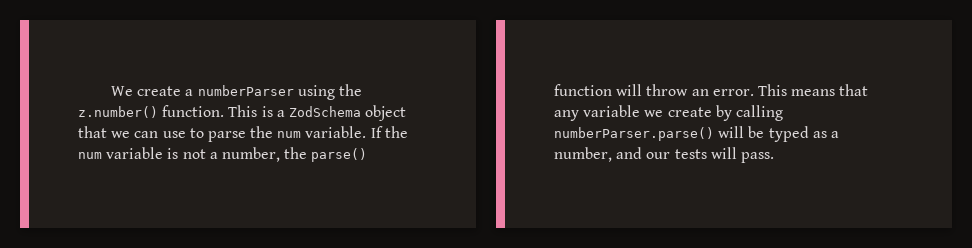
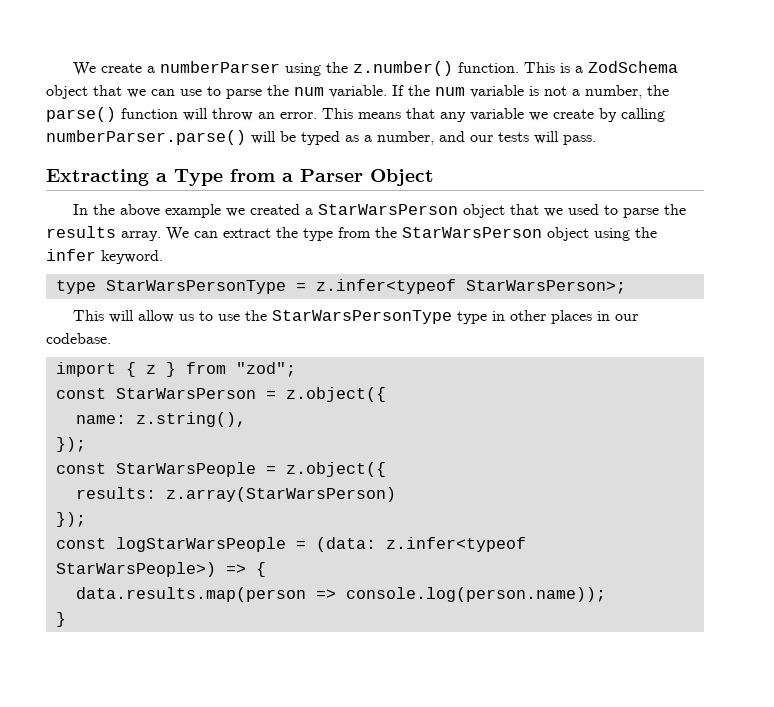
(774, 157) none -> [46,169,434,186] [72,204,686,218] [46,226,657,241] [46,249,163,264] [55,279,626,294] [72,310,638,324] [46,333,111,344] [55,362,296,377] [55,387,386,402] [75,412,246,427] [55,437,86,452] [55,462,386,477] [75,487,396,502] [55,512,86,527] [55,537,526,552] [55,562,266,577] [75,587,606,602] [55,612,66,627] // Extracting a Type from a Parser Object // In the above example we created a StarWarsPerson object that we used to parse the results array. We can extract the type from the StarWarsPerson object using the infer keyword. // type StarWarsPersonType = z.infer<typeof StarWarsPerson>; // This will allow us to use the StarWarsPersonType type in other places in our codebase. // import { z } from "zod"; // const StarWarsPerson = z.object({ // name: z.string(), // }); // const StarWarsPeople = z.object({ // results: z.array(StarWarsPerson) // }); // const logStarWarsPeople = (data: z.infer<typeof StarWarsPeople>) => { // data.results.map(person => console.log(person.name)); // }

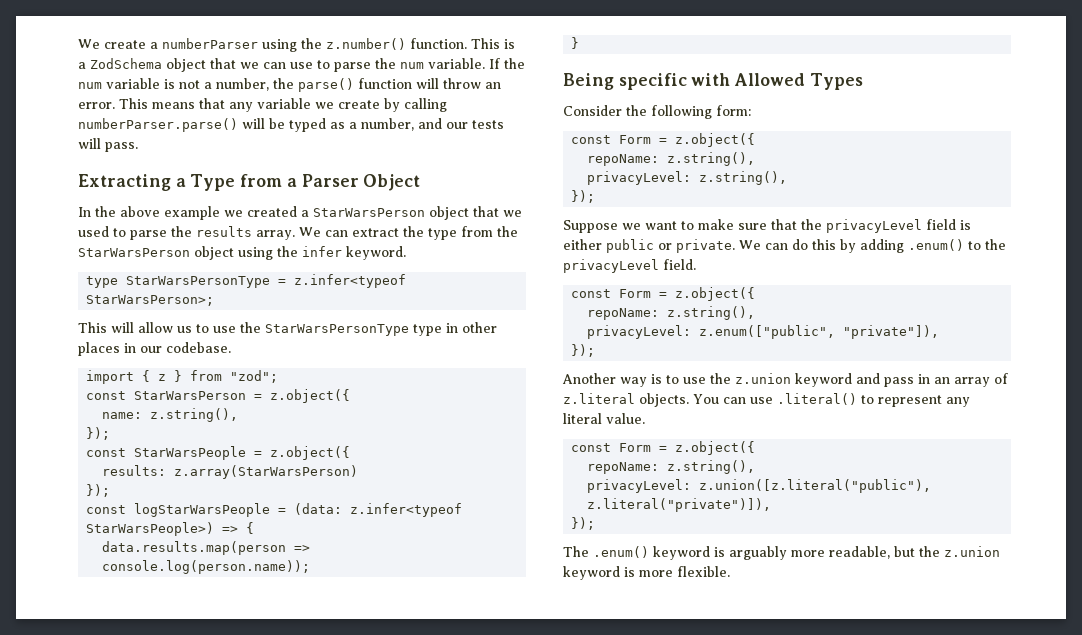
(66, 619) none -> [563,73,863,90] [563,105,751,119] [571,133,756,147] [587,152,756,166] [587,171,788,185] [571,190,596,203] [563,219,971,233] [563,239,1006,253] [563,259,696,273] [571,287,756,301] [587,306,756,320] [587,325,940,339] [571,344,596,357] [562,373,1008,387] [563,393,970,407] [563,413,645,424] [571,441,756,455] [587,460,756,474] [587,479,932,493] [587,498,772,512] [571,517,596,530] [563,546,1000,560] [563,566,730,580] // Being specific with Allowed Types // Consider the following form: // const Form = z.object({ // repoName: z.string(), // privacyLevel: z.string(), // }); // Suppose we want to make sure that the privacyLevel field is either public or private. We can do this by adding .enum() to the privacyLevel field. // const Form = z.object({ // repoName: z.string(), // privacyLevel: z.enum(["public", "private"]), // }); // Another way is to use the z.union keyword and pass in an array of z.literal objects. You can use .literal() to represent any literal value. // const Form = z.object({ // repoName: z.string(), // privacyLevel: z.union([z.literal("public"), z.literal("private")]), // }); // The .enum() keyword is arguably more readable, but the z.union keyword is more flexible.

